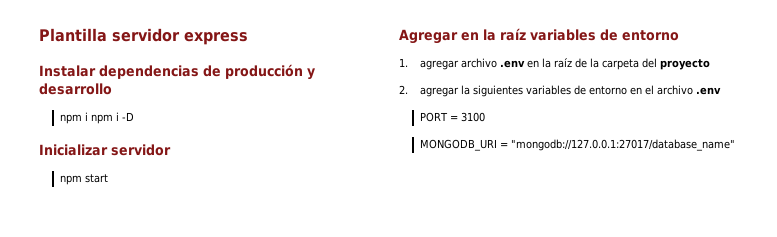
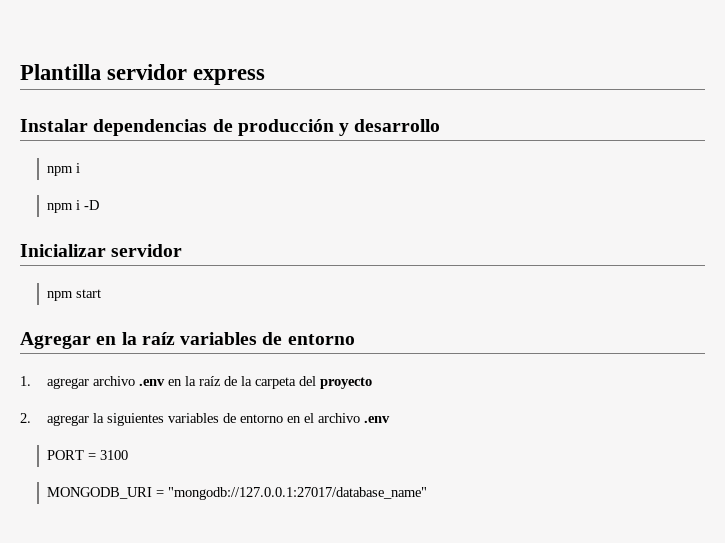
(88, 116) none -> (81, 168) //

